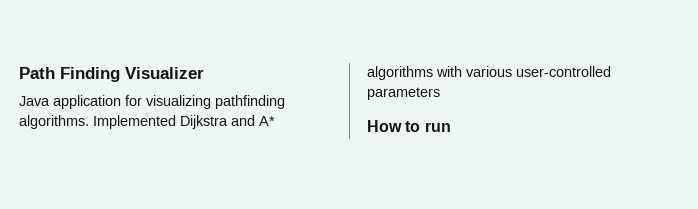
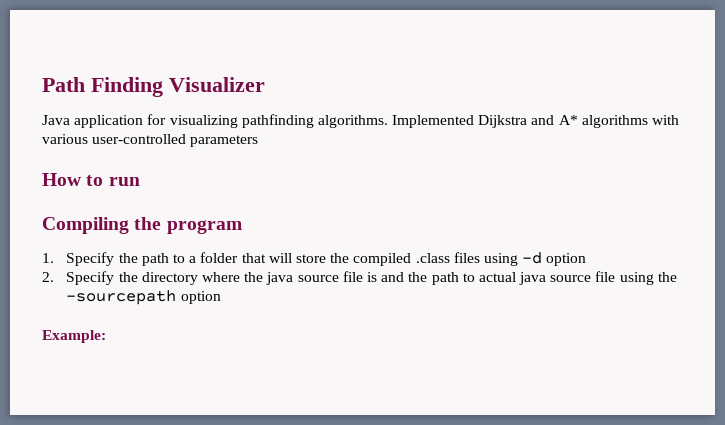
(451, 127) none -> [42,217,242,234] [42,252,587,266] [42,271,677,285] [66,290,221,305] [42,330,106,343] // Compiling the program // 1. Specify the path to a folder that will store the compiled .class files using -d option // 2. Specify the directory where the java source file is and the path to actual java source file using the -sourcepath option // Example:

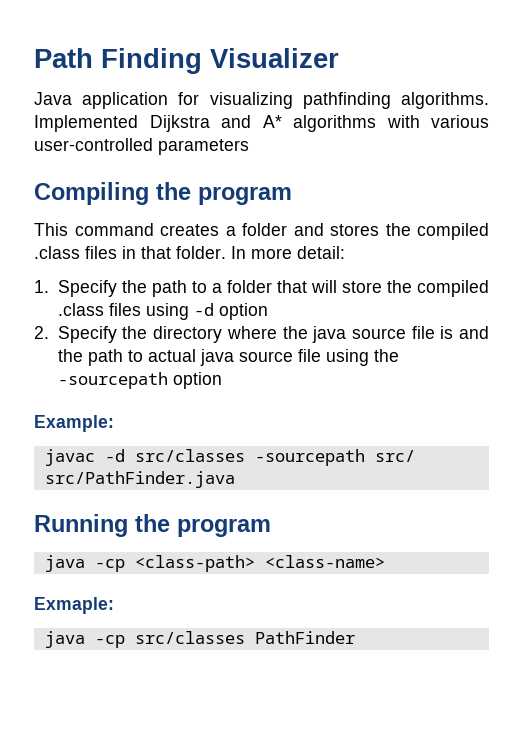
[42,173,140,186] // How to run -> (249, 147) none
(242, 227) none -> [34,223,489,240] [34,246,345,259] // This command creates a folder and stores the compiled .class files in that folder. In more detail:
(106, 336) none -> [44,449,415,466] [44,471,235,488] [34,514,271,537] [44,555,385,572] [34,597,114,614] [44,631,355,648] // javac -d src/classes -sourcepath src/ src/PathFinder.java // Running the program // java -cp <class-path> <class-name> // Exmaple: // java -cp src/classes PathFinder

